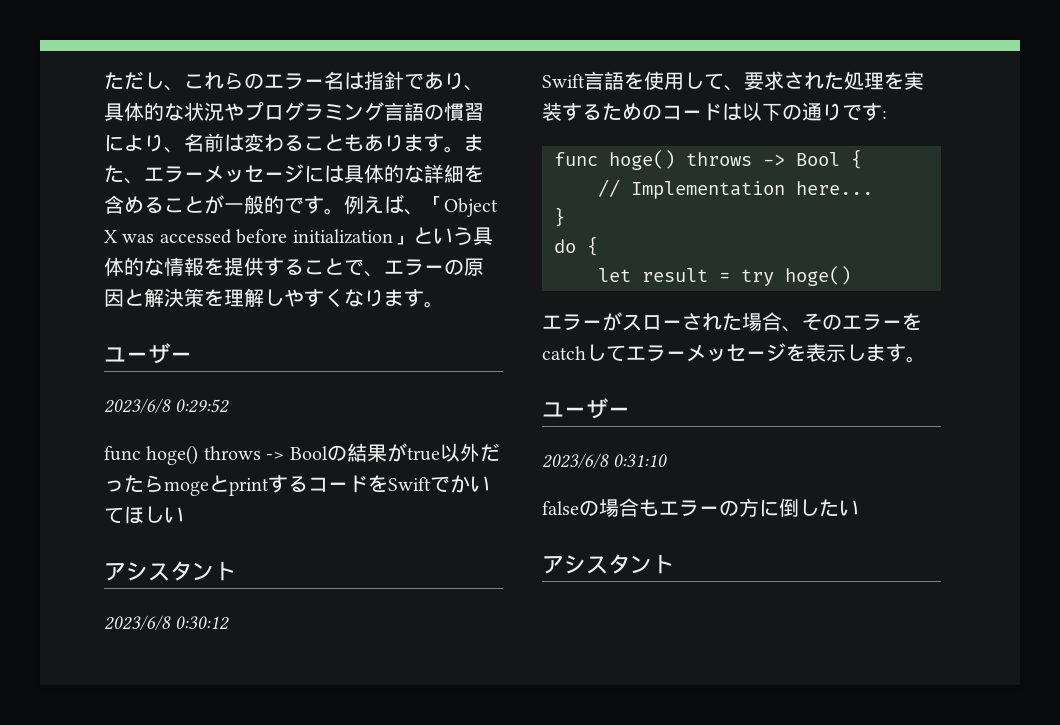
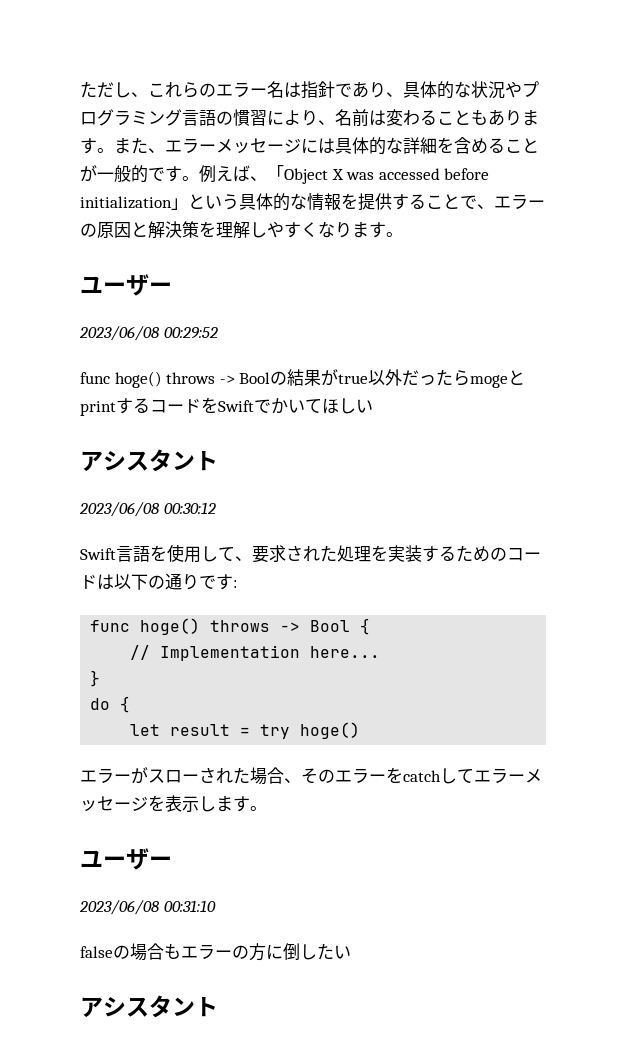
[104,398,231,413] 2023/6/8 0:29:52 -> [79,326,218,341] 2023/06/08 00:29:52
[104,615,231,630] 2023/6/8 0:30:12 -> [79,502,216,517] 2023/06/08 00:30:12
[542,453,668,468] 2023/6/8 0:31:10 -> [79,900,216,915] 2023/06/08 00:31:10

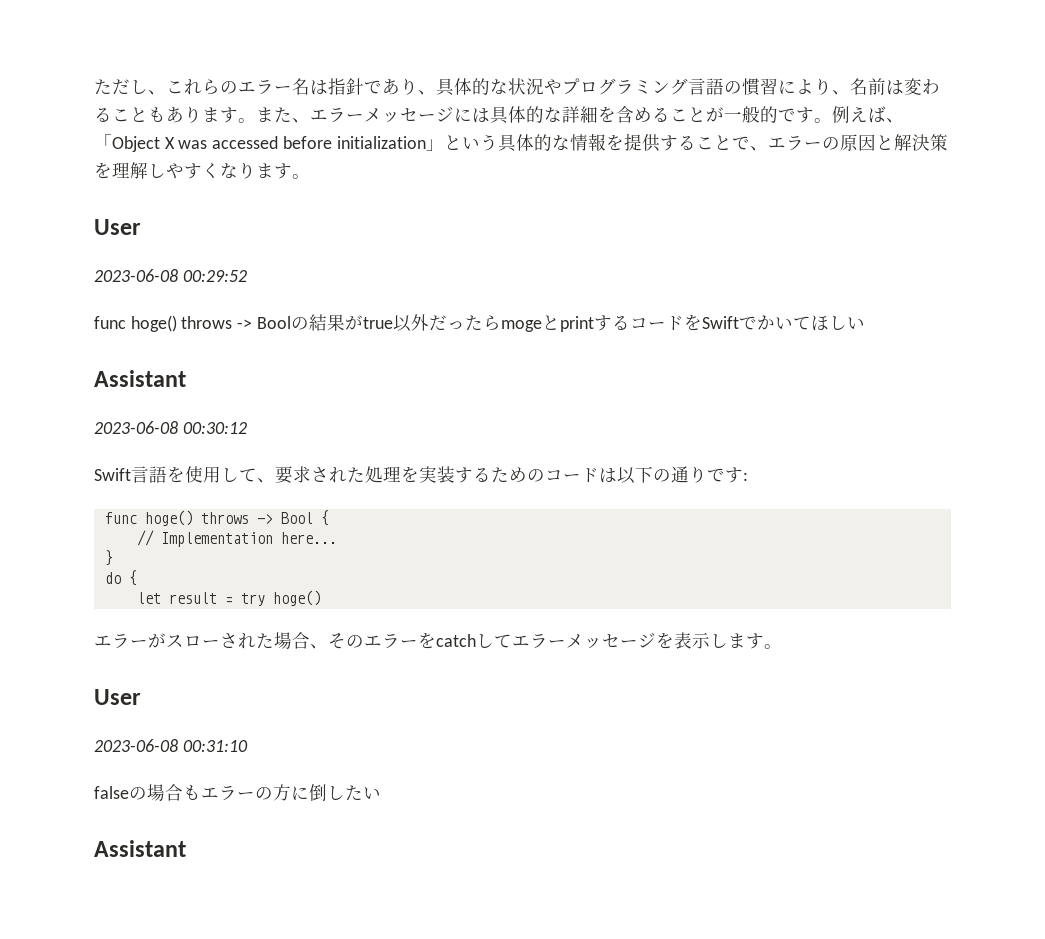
[80,274,172,296] [79,326,159,341] ユーザー // 2023/06/08 -> [94,219,141,235] [94,269,178,282] User // 2023-06-08
[80,449,218,472] [79,502,159,517] アシスタント // 2023/06/08 -> [94,370,186,387] [94,421,178,434] Assistant // 2023-06-08
[80,848,172,870] [79,900,159,915] ユーザー // 2023/06/08 -> [94,689,141,705] [94,739,178,752] User // 2023-06-08
[80,995,218,1018] アシスタント -> [94,840,186,857] Assistant

